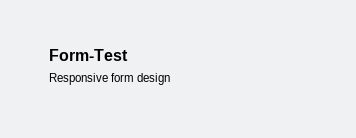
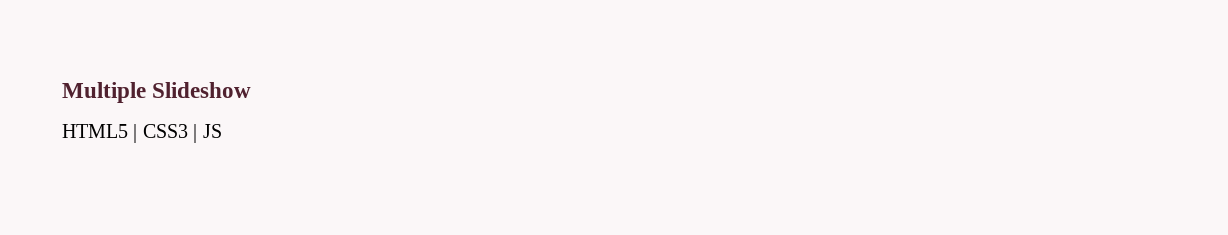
[49,49,128,61] [49,73,171,85] Form-Test // Responsive form design -> [62,82,252,103] [62,124,222,143] Multiple Slideshow // HTML5 | CSS3 | JS

